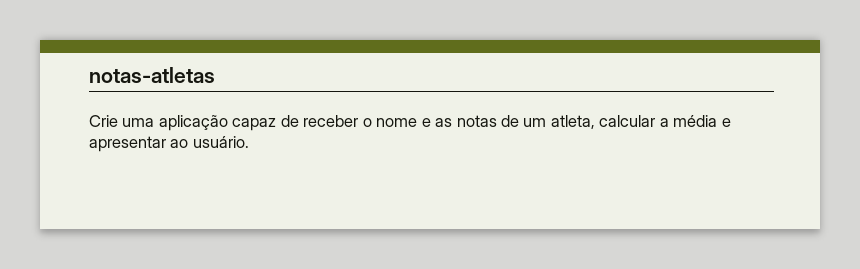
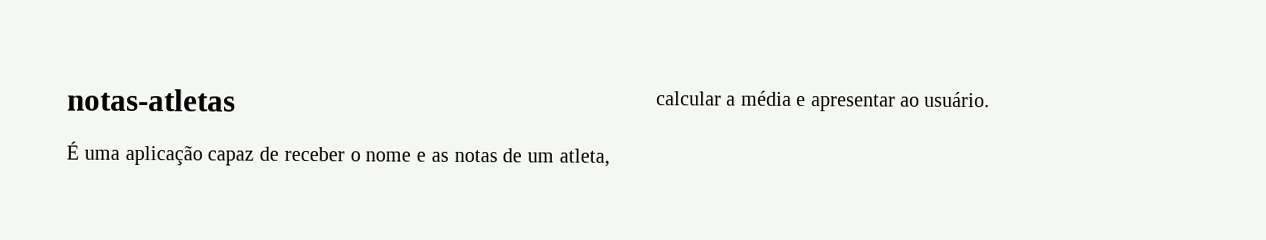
[89,115,118,127] Crie -> [66,141,79,160] É

